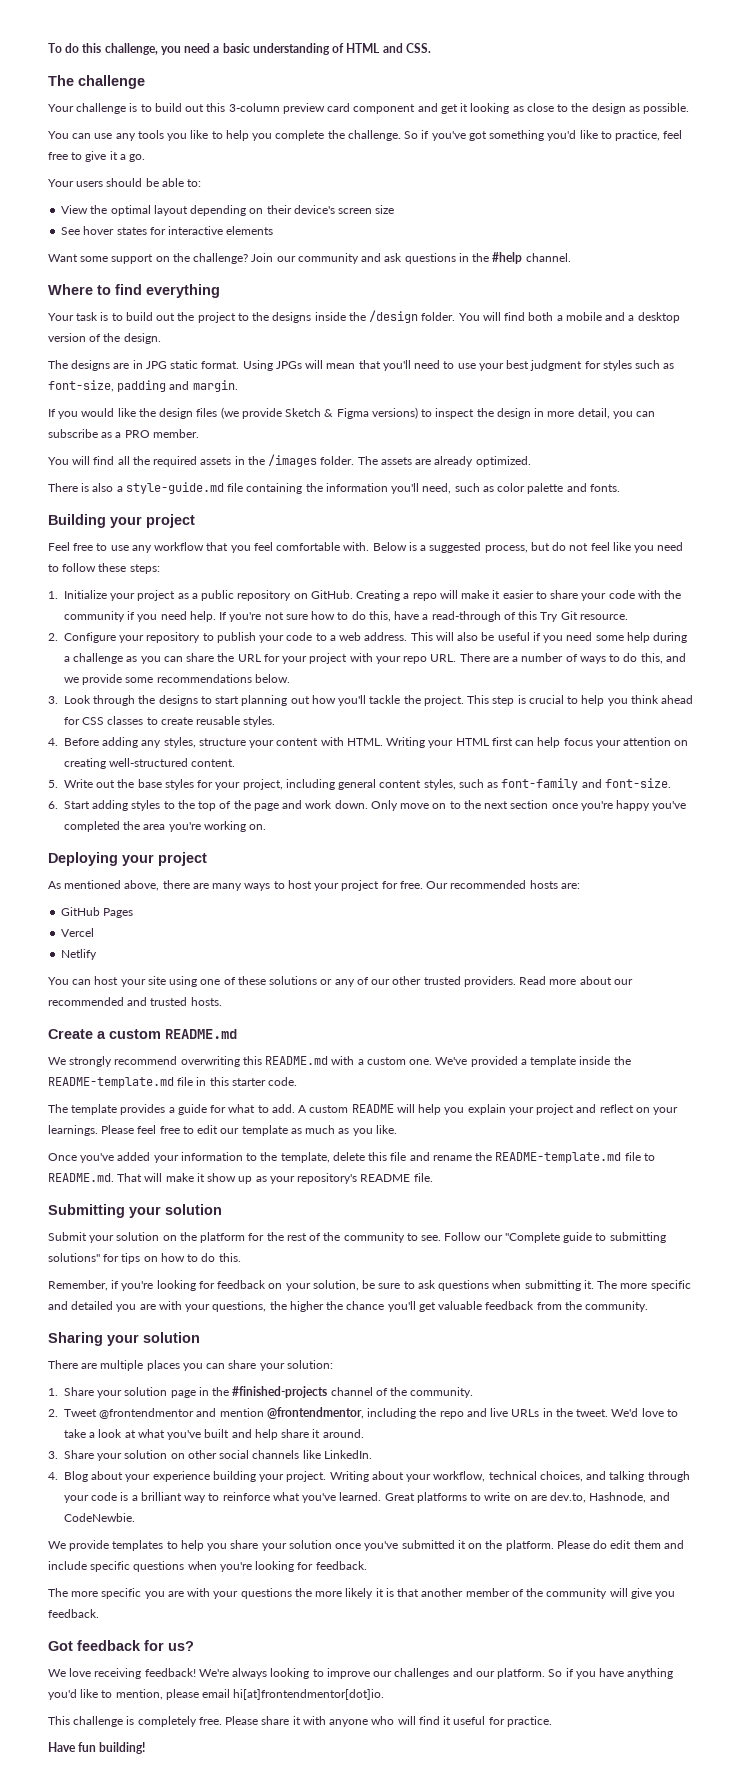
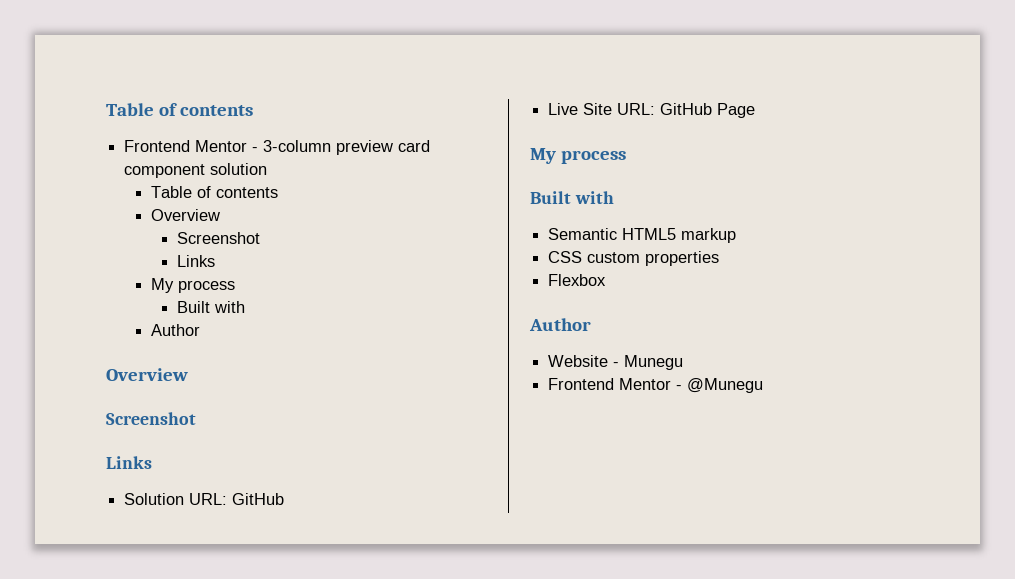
[48,43,431,55] [48,75,145,89] [48,103,690,114] [48,130,683,141] [48,151,146,162] [48,178,202,187] [61,205,395,216] [61,226,274,235] [48,252,571,264] [48,284,220,298] [48,310,680,323] [48,333,161,344] [48,360,675,371] [48,380,238,392] [48,407,656,419] [48,429,199,438] [48,454,531,467] [48,482,620,494] [48,514,195,528] [48,542,684,553] [48,563,160,574] [48,590,682,601] [64,611,628,622] [48,632,688,643] [64,653,686,664] [64,674,290,685] [48,695,694,706] [64,716,276,727] [48,737,689,748] [64,758,236,769] [48,778,671,790] [48,800,687,811] [64,821,267,832] [48,852,207,866] [48,880,580,891] [61,907,134,918] [61,928,95,937] [61,949,98,960] [48,976,633,987] [48,997,222,1006] [48,1029,237,1039] [48,1056,631,1067] [48,1077,298,1088] [48,1104,679,1115] [48,1125,397,1136] [48,1152,655,1163] [48,1173,433,1184] [48,1204,222,1218] [48,1232,666,1243] [48,1253,241,1264] [48,1280,691,1291] [48,1301,649,1312] [48,1332,200,1346] [48,1360,333,1371] [48,1386,474,1398] [48,1407,678,1419] [64,1429,364,1440] [48,1450,372,1461] [48,1471,690,1482] [64,1492,670,1503] [64,1513,135,1522] [48,1540,684,1551] [48,1561,367,1572] [48,1588,676,1599] [48,1609,99,1618] [48,1640,194,1651] [48,1668,674,1679] [48,1689,385,1700] [48,1716,552,1727] [48,1742,146,1754] To do this challenge, you need a basic understanding of HTML and CSS. // The challenge // Your challenge is to build out this 3-column preview card component and get it looking as close to the design as possible. // You can use any tools you like to help you complete the challenge. So if you've got something you'd like to practice, feel free to give it a go. // Your users should be able to: // View the optimal layout depending on their device's screen size // See hover states for interactive elements // Want some support on the challenge? Join our community and ask questions in the #help channel. // Where to find everything // Your task is to build out the project to the designs inside the /design folder. You will find both a mobile and a desktop version of the design. // The designs are in JPG static format. Using JPGs will mean that you'll need to use your best judgment for styles such as font-size, padding and margin. // If you would like the design files (we provide Sketch & Figma versions) to inspect the design in more detail, you can subscribe as a PRO member. // You will find all the required assets in the /images folder. The assets are already optimized. // There is also a style-guide.md file containing the information you'll need, such as color palette and fonts. // Building your project // Feel free to use any workflow that you feel comfortable with. Below is a suggested process, but do not feel like you need to follow these steps: // 1. Initialize your project as a public repository on GitHub. Creating a repo will make it easier to share your code with the community if you need help. If you're not sure how to do this, have a read-through of this Try Git resource. // 2. Configure your repository to publish your code to a web address. This will also be useful if you need some help during a challenge as you can share the URL for your project with your repo URL. There are a number of ways to do this, and we provide some recommendations below. // 3. Look through the designs to start planning out how you'll tackle the project. This step is crucial to help you think ahead for CSS classes to create reusable styles. // 4. Before adding any styles, structure your content with HTML. Writing your HTML first can help focus your attention on creating well-structured content. // 5. Write out the base styles for your project, including general content styles, such as font-family and font-size. // 6. Start adding styles to the top of the page and work down. Only move on to the next section once you're happy you've completed the area you're working on. // Deploying your project // As mentioned above, there are many ways to host your project for free. Our recommended hosts are: // GitHub Pages // Vercel // Netlify // You can host your site using one of these solutions or any of our other trusted providers. Read more about our recommended and trusted hosts. // Create a custom README.md // We strongly recommend overwriting this README.md with a custom one. We've provided a template inside the README-template.md file in this starter code. // The template provides a guide for what to add. A custom README will help you explain your project and reflect on your learnings. Please feel free to edit our template as much as you like. // Once you've added your information to the template, delete this file and rename the README-template.md file to README.md. That will make it show up as your repository's README file. // Submitting your solution // Submit your solution on the platform for the rest of the community to see. Follow our "Complete guide to submitting solutions" for tips on how to do this. // Remember, if you're looking for feedback on your solution, be sure to ask questions when submitting it. The more specific and detailed you are with your questions, the higher the chance you'll get valuable feedback from the community. // Sharing your solution // There are multiple places you can share your solution: // 1. Share your solution page in the #finished-projects channel of the community. // 2. Tweet @frontendmentor and mention @frontendmentor, including the repo and live URLs in the tweet. We'd love to take a look at what you've built and help share it around. // 3. Share your solution on other social channels like LinkedIn. // 4. Blog about your experience building your project. Writing about your workflow, technical choices, and talking through your code is a brilliant way to reinforce what you've learned. Great platforms to write on are dev.to, Hashnode, and CodeNewbie. // We provide templates to help you share your solution once you've submitted it on the platform. Please do edit them and include specific questions when you're looking for feedback. // The more specific you are with your questions the more likely it is that another member of the community will give you feedback. // Got feedback for us? // We love receiving feedback! We're always looking to improve our challenges and our platform. So if you have anything you'd like to mention, please email hi[at]frontendmentor[dot]io. // This challenge is completely free. Please share it with anyone who will find it useful for practice. // Have fun building! -> [106,103,253,116] [124,140,431,155] [124,163,268,178] [150,186,278,198] [150,209,220,221] [176,232,260,244] [176,255,215,267] [150,278,235,293] [176,301,245,313] [150,324,200,336] [106,368,188,381] [106,412,196,425] [106,456,152,469] [124,493,285,505] [548,103,756,118] [530,148,626,164] [530,191,614,204] [548,228,737,243] [548,251,720,266] [548,274,607,286] [529,318,591,331] [548,355,684,370] [548,378,764,393] Table of contents // Frontend Mentor - 3-column preview card component solution // Table of contents // Overview // Screenshot // Links // My process // Built with // Author // Overview // Screenshot // Links // Solution URL: GitHub // Live Site URL: GitHub Page // My process // Built with // Semantic HTML5 markup // CSS custom properties // Flexbox // Author // Website - Munegu // Frontend Mentor - @Munegu

